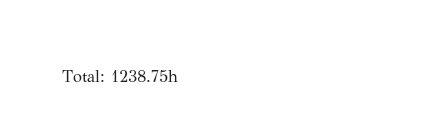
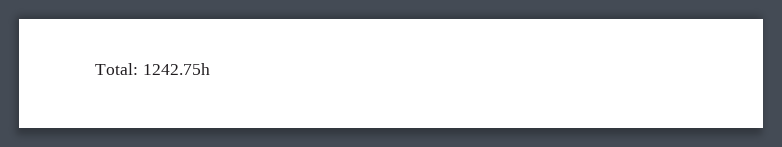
[110,70,178,82] 1238.75h -> [142,63,210,75] 1242.75h

